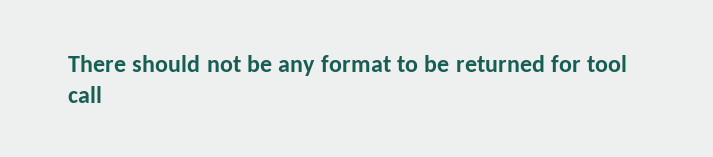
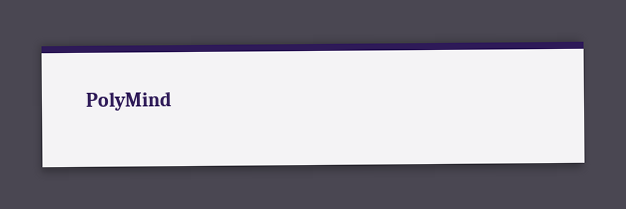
[68,55,628,76] [68,86,102,103] There should not be any format to be returned for tool call -> [85,91,172,111] PolyMind

